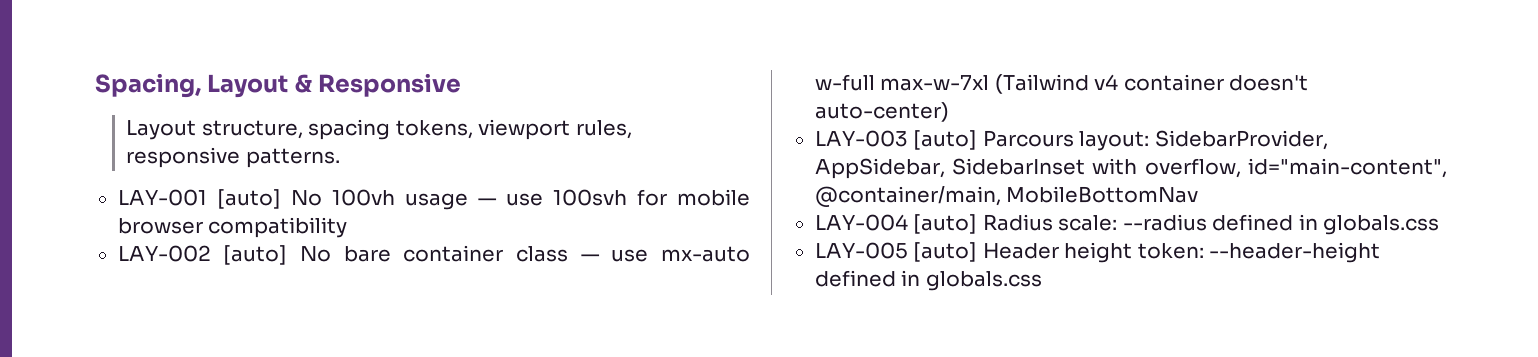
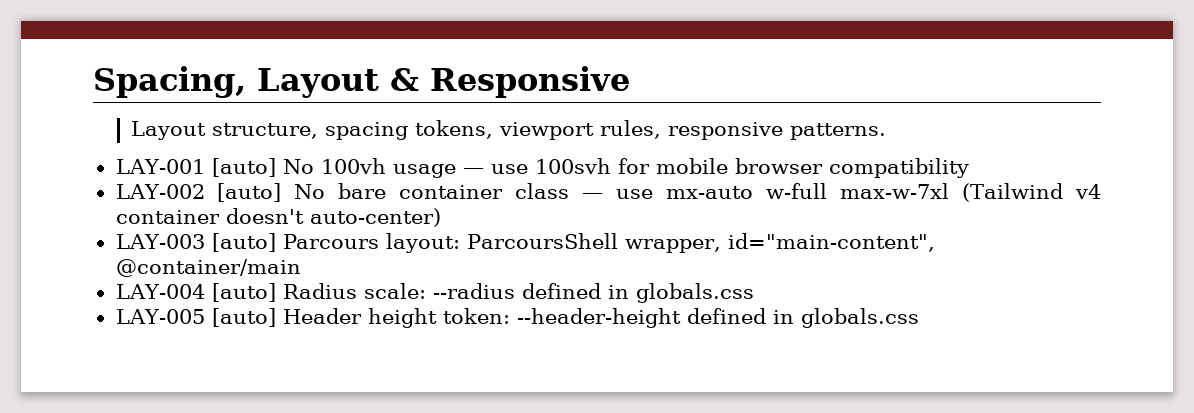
[1154,130,1328,150] [814,158,1447,179] [814,186,1199,207] SidebarProvider, AppSidebar, SidebarInset with overflow, id="main-content", @container/main, MobileBottomNav -> [467,233,936,253] [115,259,301,277] ParcoursShell wrapper, id="main-content", @container/main

